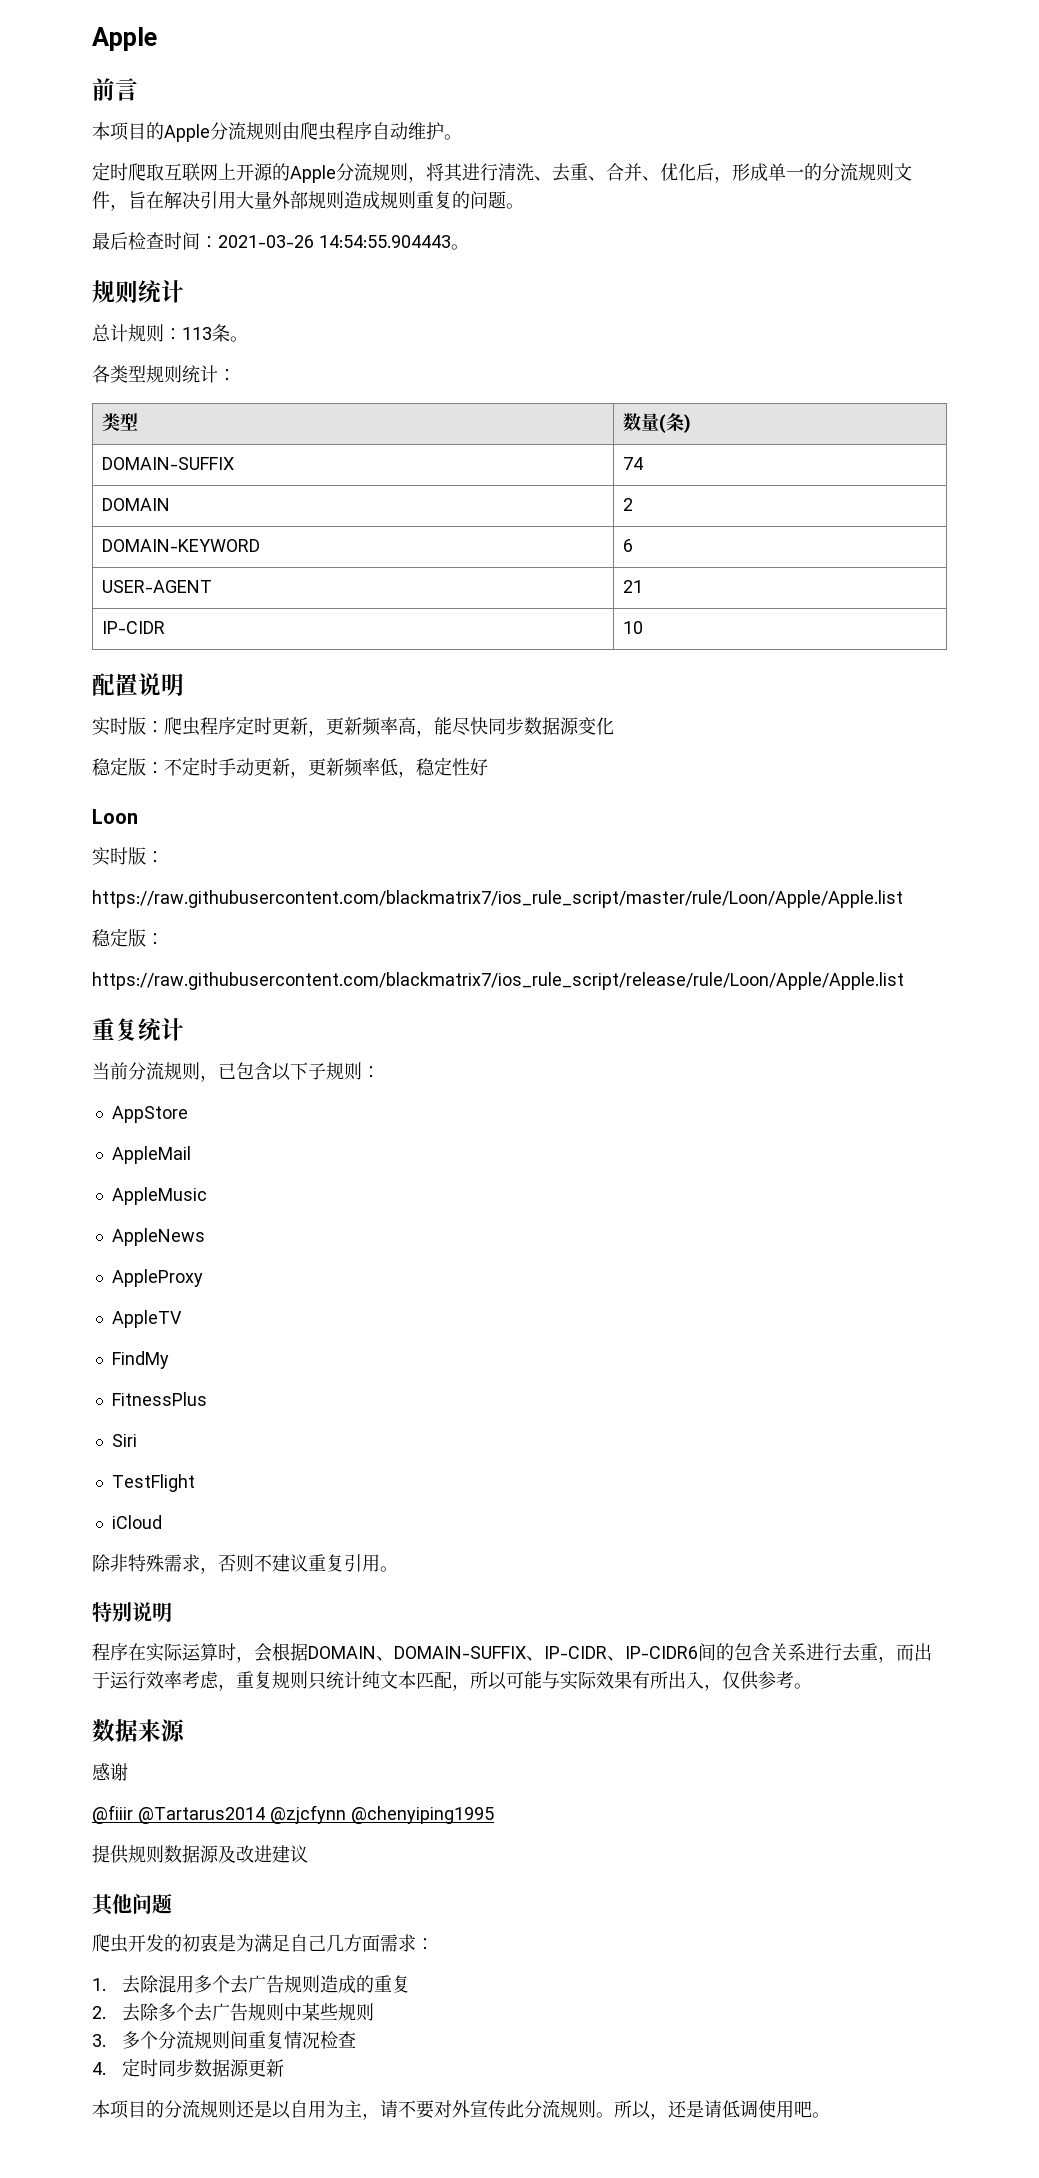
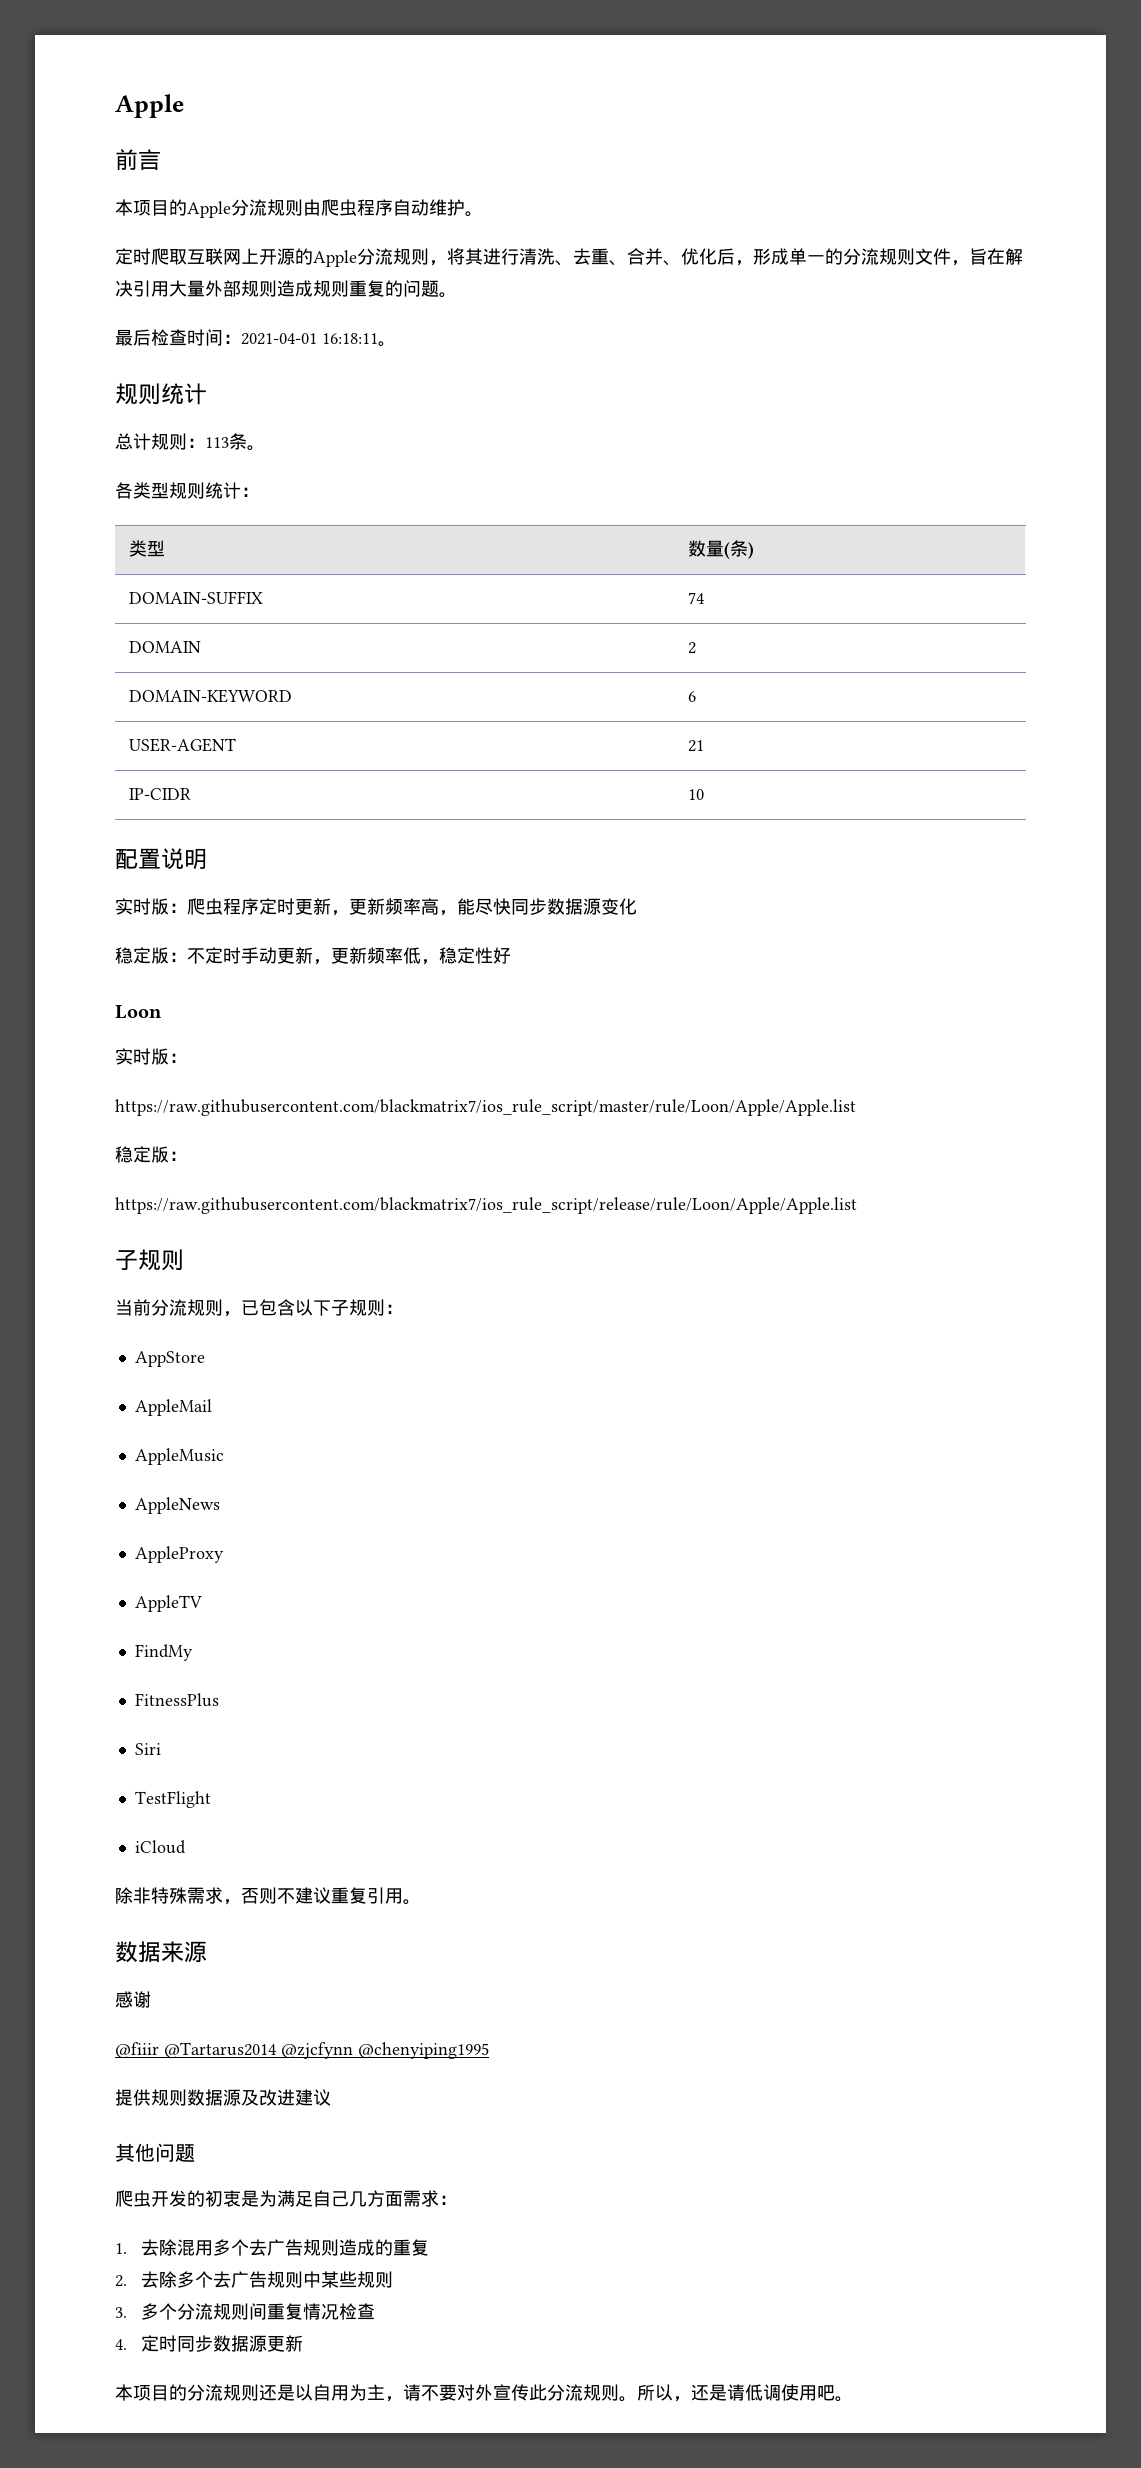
[218,235,451,248] 2021-03-26 14:54:55.904443 -> [241,333,378,345] 2021-04-01 16:18:11
[92,1018,184,1041] 重复统计 -> [115,1249,184,1271] 子规则
[92,1602,172,1622] [92,1643,932,1663] [92,1671,812,1691] // 特别说明 // 程序在实际运算时，会根据DOMAIN、DOMAIN-SUFFIX、IP-CIDR、IP-CIDR6间的包含关系进行去重，而出于运行效率考虑，重复规则只统计纯文本匹配，所以可能与实际效果有所出入，仅供参考。 -> (421, 1902) none

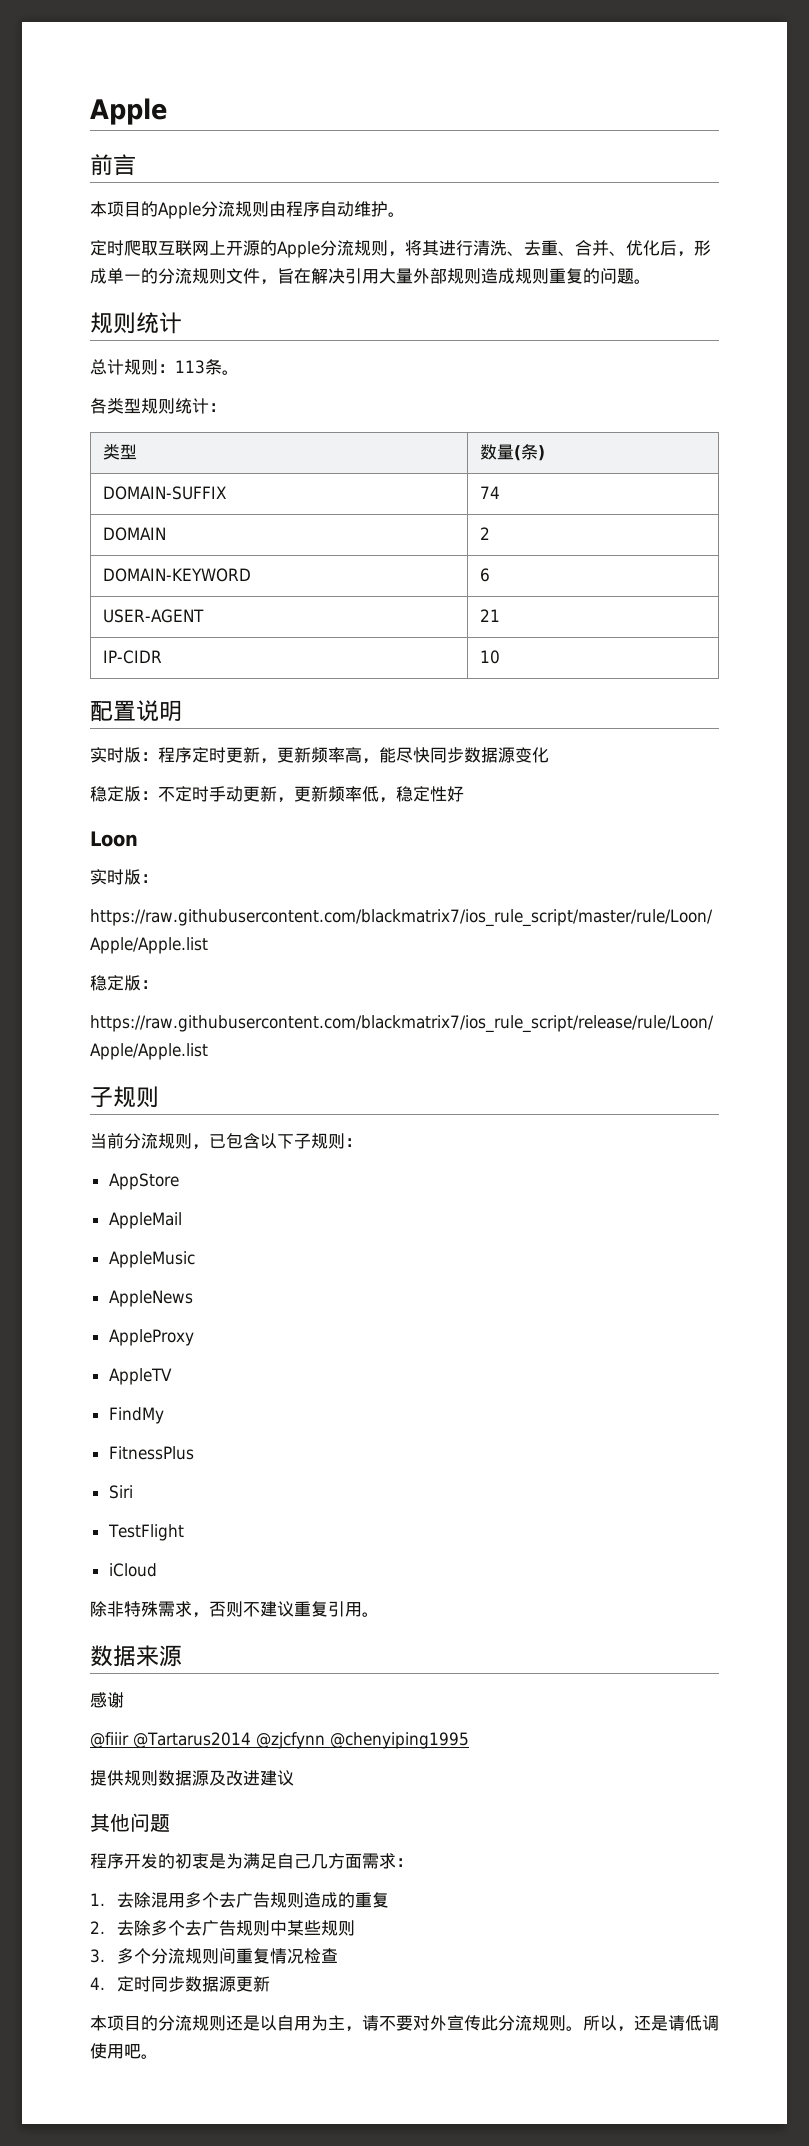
[321,199,357,216] 爬虫 -> (286, 209) none
[115,329,396,347] // 最后检查时间：2021-04-01 16:18:11。 -> (651, 281) none
[187,898,223,915] 爬虫 -> (158, 756) none
[115,2190,151,2207] 爬虫 -> [90,1853,124,1869] 程序

